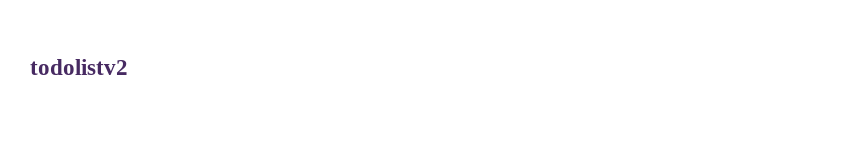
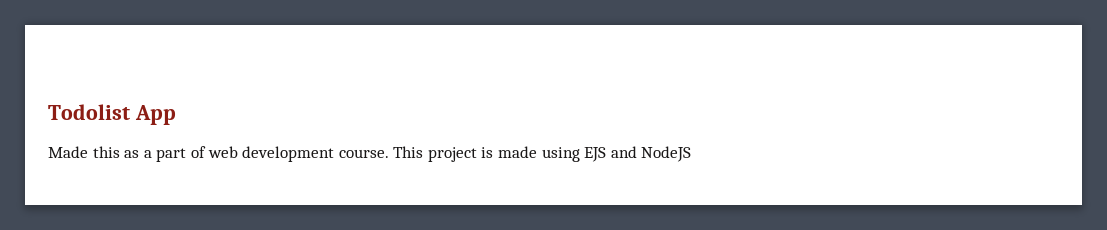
[30,59,128,75] todolistv2 -> [48,104,176,125] [48,146,692,162] Todolist App // Made this as a part of web development course. This project is made using EJS and NodeJS

